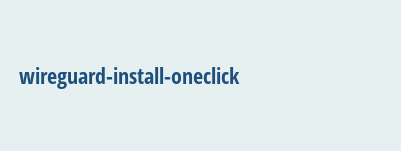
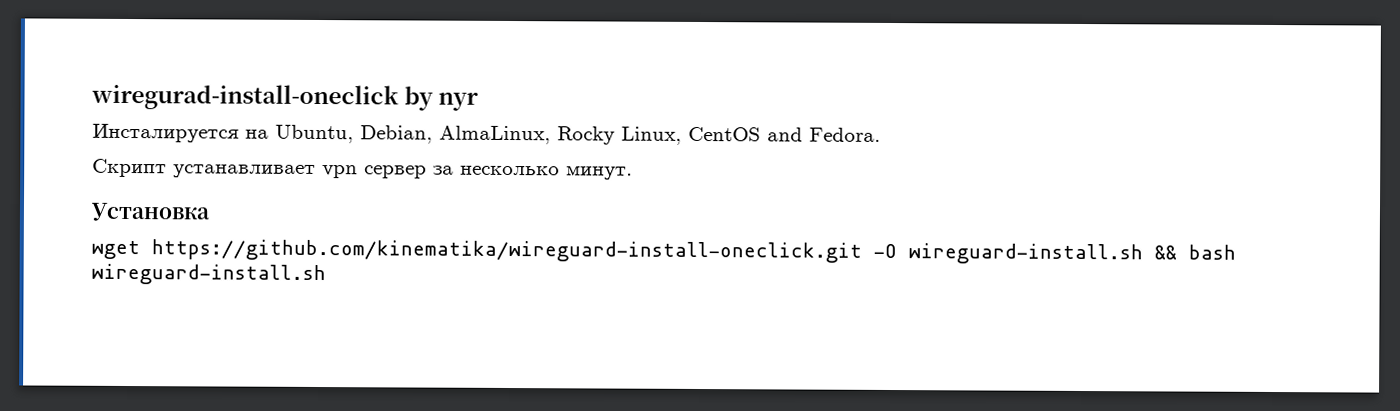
[19,67,240,89] wireguard-install-oneclick -> [91,83,480,111] [92,123,881,145] [92,158,633,180] [91,202,211,222] [91,239,1236,265] [91,263,326,286] wiregurad-install-oneclick by nyr // Инсталируется на Ubuntu, Debian, AlmaLinux, Rocky Linux, CentOS and Fedora. // Скрипт устанавливает vpn сервер за несколько минут. // Установка // wget https://github.com/kinematika/wireguard-install-oneclick.git -O wireguard-install.sh && bash wireguard-install.sh

